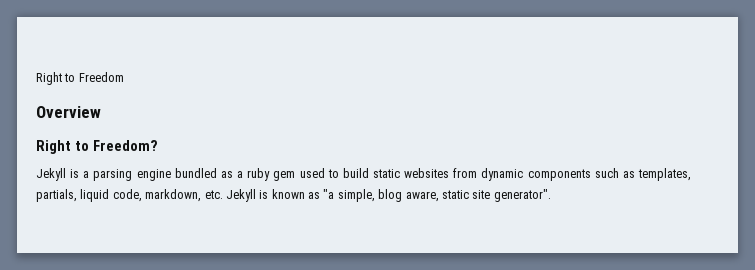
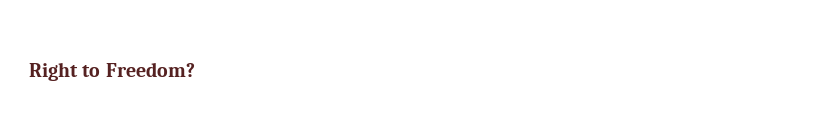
[36,72,124,85] [36,106,101,118] [36,140,158,154] [36,168,691,181] [36,189,551,202] Right to Freedom // Overview // Right to Freedom? // Jekyll is a parsing engine bundled as a ruby gem used to build static websites from dynamic components such as templates, partials, liquid code, markdown, etc. Jekyll is known as "a simple, blog aware, static site generator". -> [29,62,195,81] Right to Freedom?

